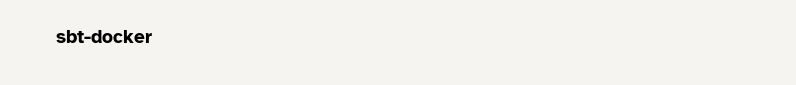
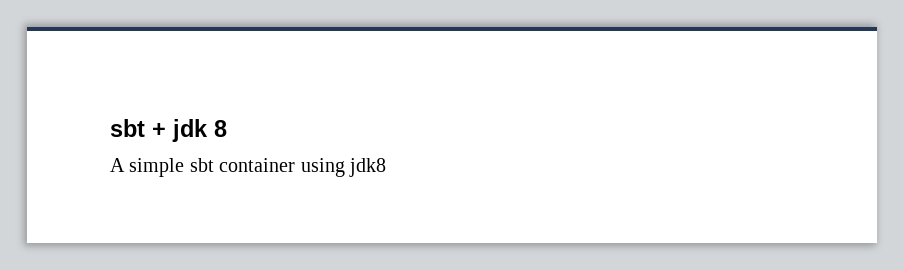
[56,30,152,43] sbt-docker -> [110,119,227,142] [110,158,386,177] sbt + jdk 8 // A simple sbt container using jdk8

